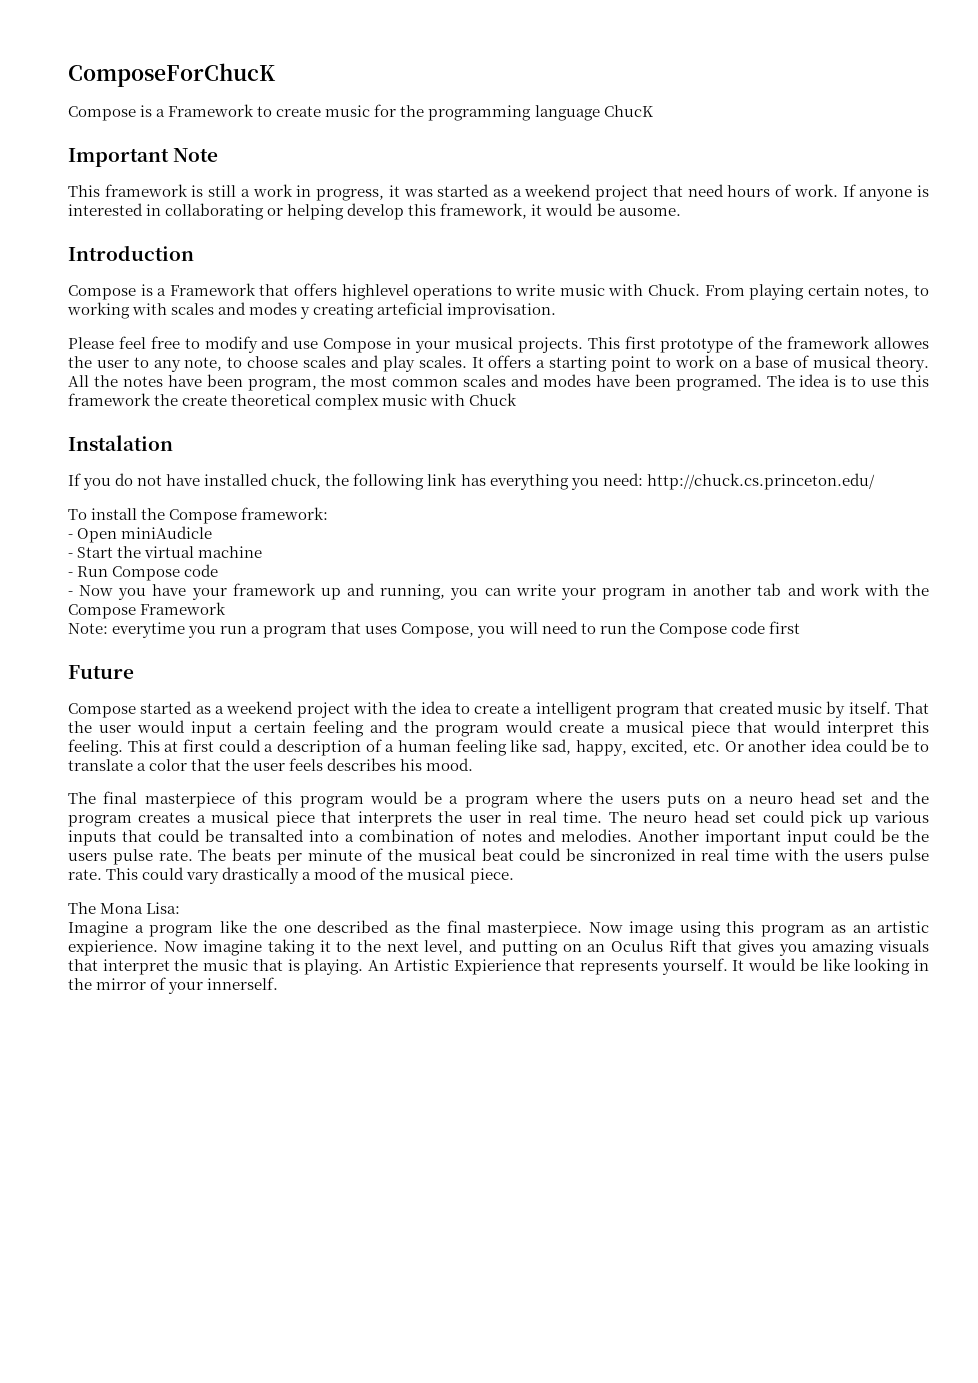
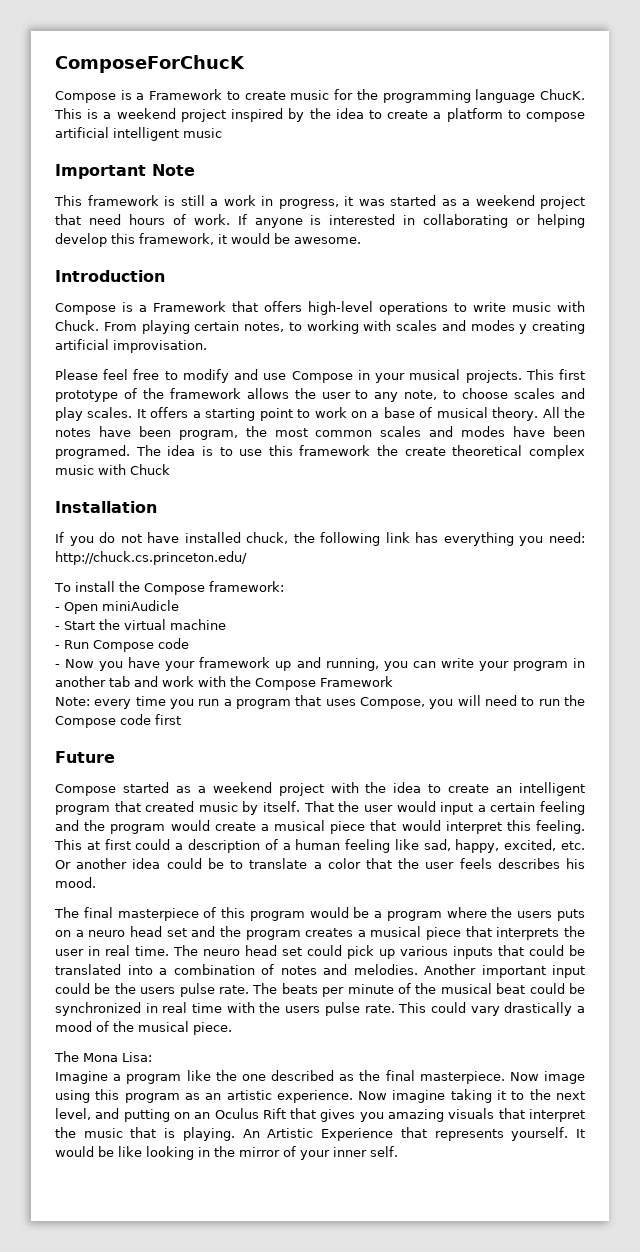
[603,105,653,117] ChucK -> [540,89,586,100] [54,108,585,122] [55,127,222,141] ChucK. This is a weekend project inspired by the idea to create a platform to compose artificial intelligent music
[618,208,681,216] ausome. -> [294,237,361,244] awesome.
[341,284,409,300] highlevel -> [308,301,373,315] high-level
[377,302,444,315] arteficial -> [55,339,109,350] artificial
[874,337,930,349] allowes -> [246,388,289,399] allows
[68,435,173,451] Instalation -> [55,501,157,513] Installation
[112,622,186,638] everytime -> [94,696,166,709] every time
[523,706,533,714] a -> [496,786,513,793] an
[229,829,305,842] transalted -> [55,964,121,975] translated
[589,848,676,861] sincronized -> [55,1002,141,1016] synchronized
[68,940,158,956] expierience. -> [276,1090,353,1103] experience.
[453,959,541,975] Expierience -> [321,1128,394,1141] Experience
[207,977,279,990] innerself. -> [333,1146,398,1157] inner self.

